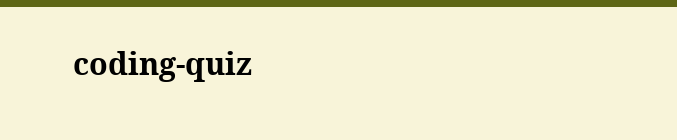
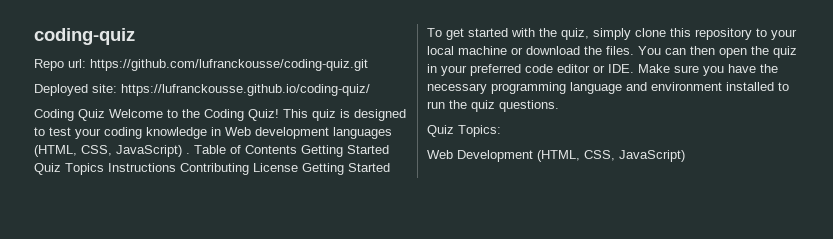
(252, 66) none -> [34,59,368,71] [34,84,370,96] [34,109,406,121] [34,127,392,139] [34,145,389,157] [34,163,390,175] [427,28,797,40] [427,46,797,58] [427,64,778,76] [427,82,789,94] [427,100,559,112] [427,125,501,137] [427,150,685,162] // Repo url: https://github.com/lufranckousse/coding-quiz.git // Deployed site: https://lufranckousse.github.io/coding-quiz/ // Coding Quiz Welcome to the Coding Quiz! This quiz is designed to test your coding knowledge in Web development languages (HTML, CSS, JavaScript) . Table of Contents Getting Started Quiz Topics Instructions Contributing License Getting Started To get started with the quiz, simply clone this repository to your local machine or download the files. You can then open the quiz in your preferred code editor or IDE. Make sure you have the necessary programming language and environment installed to run the quiz questions. // Quiz Topics: // Web Development (HTML, CSS, JavaScript)

